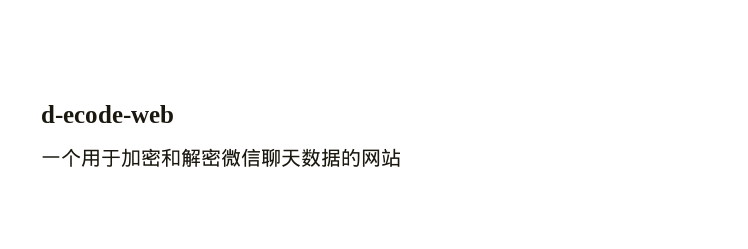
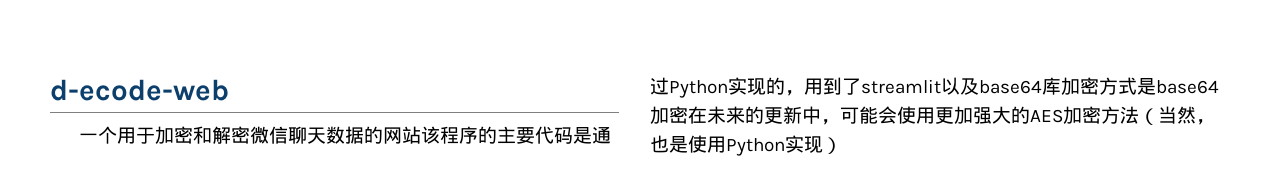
(401, 157) none -> [420,126,611,144] [650,77,1219,98] [650,106,1215,125] [650,135,842,156] 该程序的主要代码是通过Python实现的，用到了streamlit以及base64库加密方式是base64加密在未来的更新中，可能会使用更加强大的AES加密方法（当然，也是使用Python实现）

